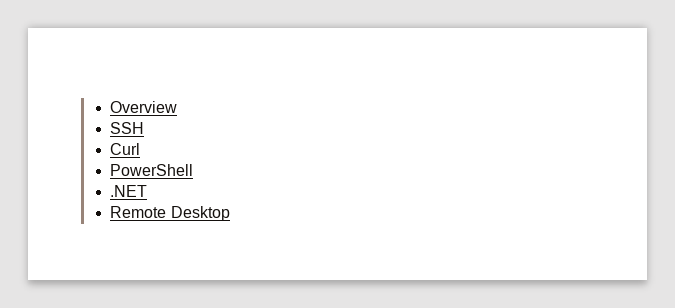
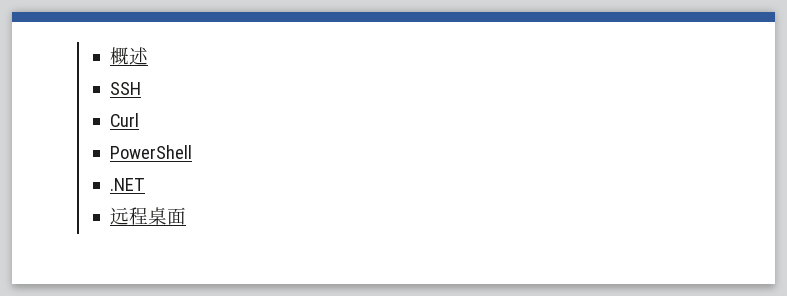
[110,101,178,113] Overview -> [109,47,148,65] 概述
[110,206,230,221] Remote Desktop -> [109,207,186,225] 远程桌面

